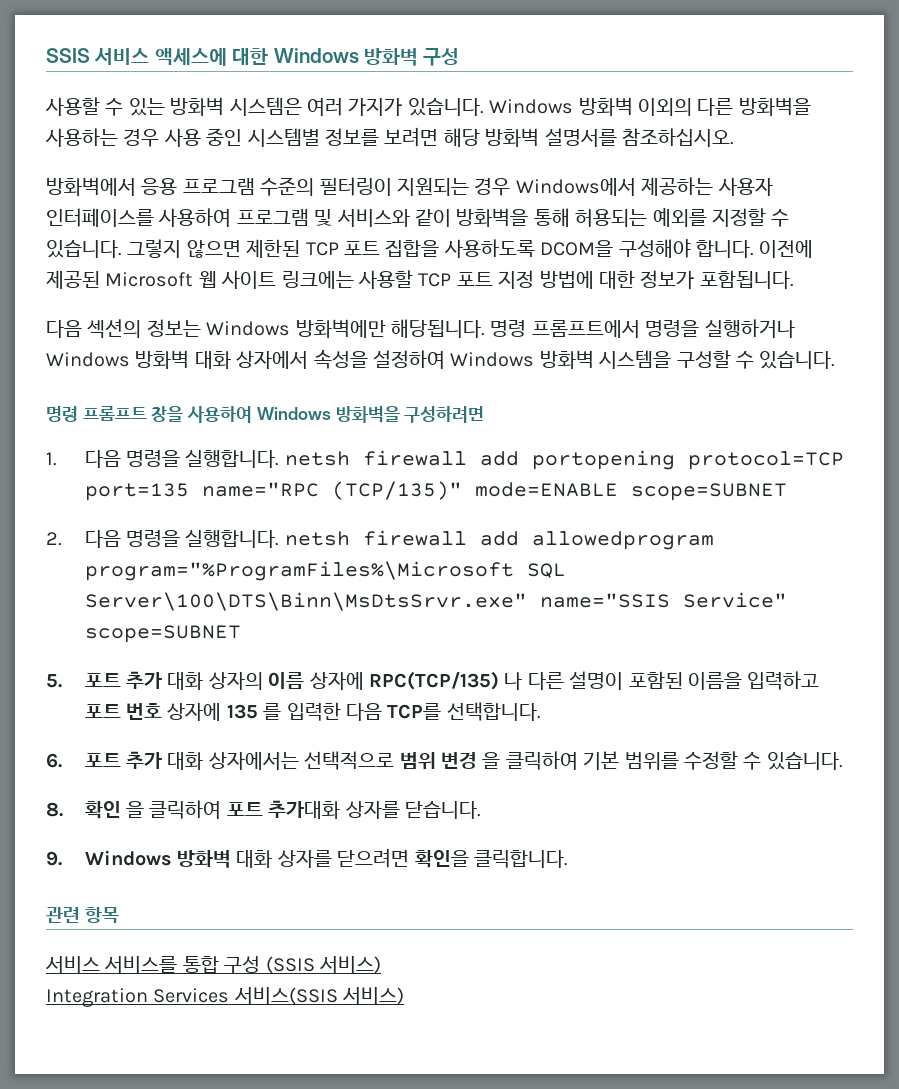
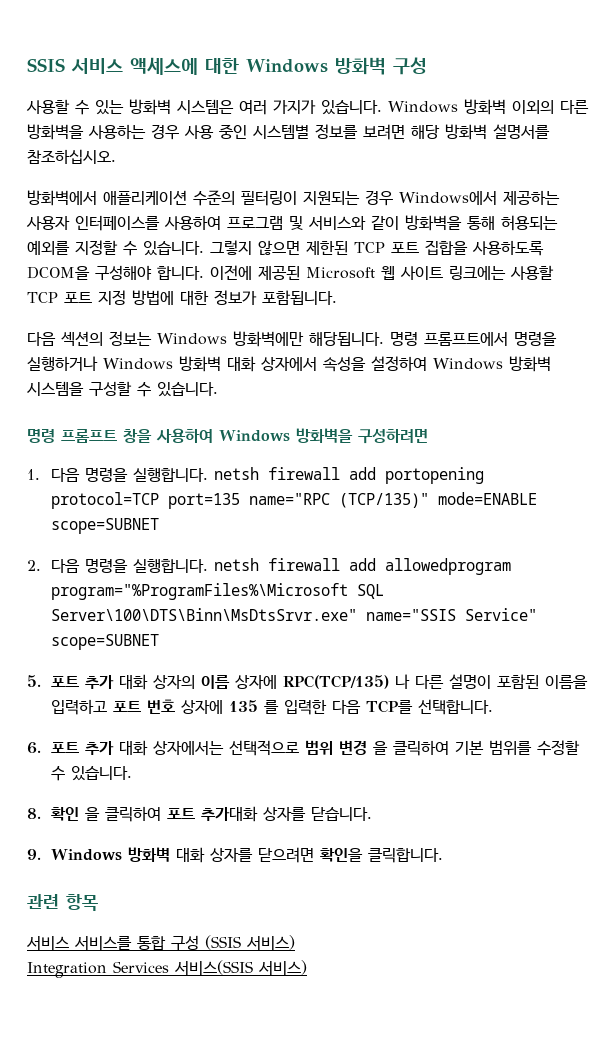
[141,178,255,195] 응용 프로그램 -> [103,190,187,205] 애플리케이션

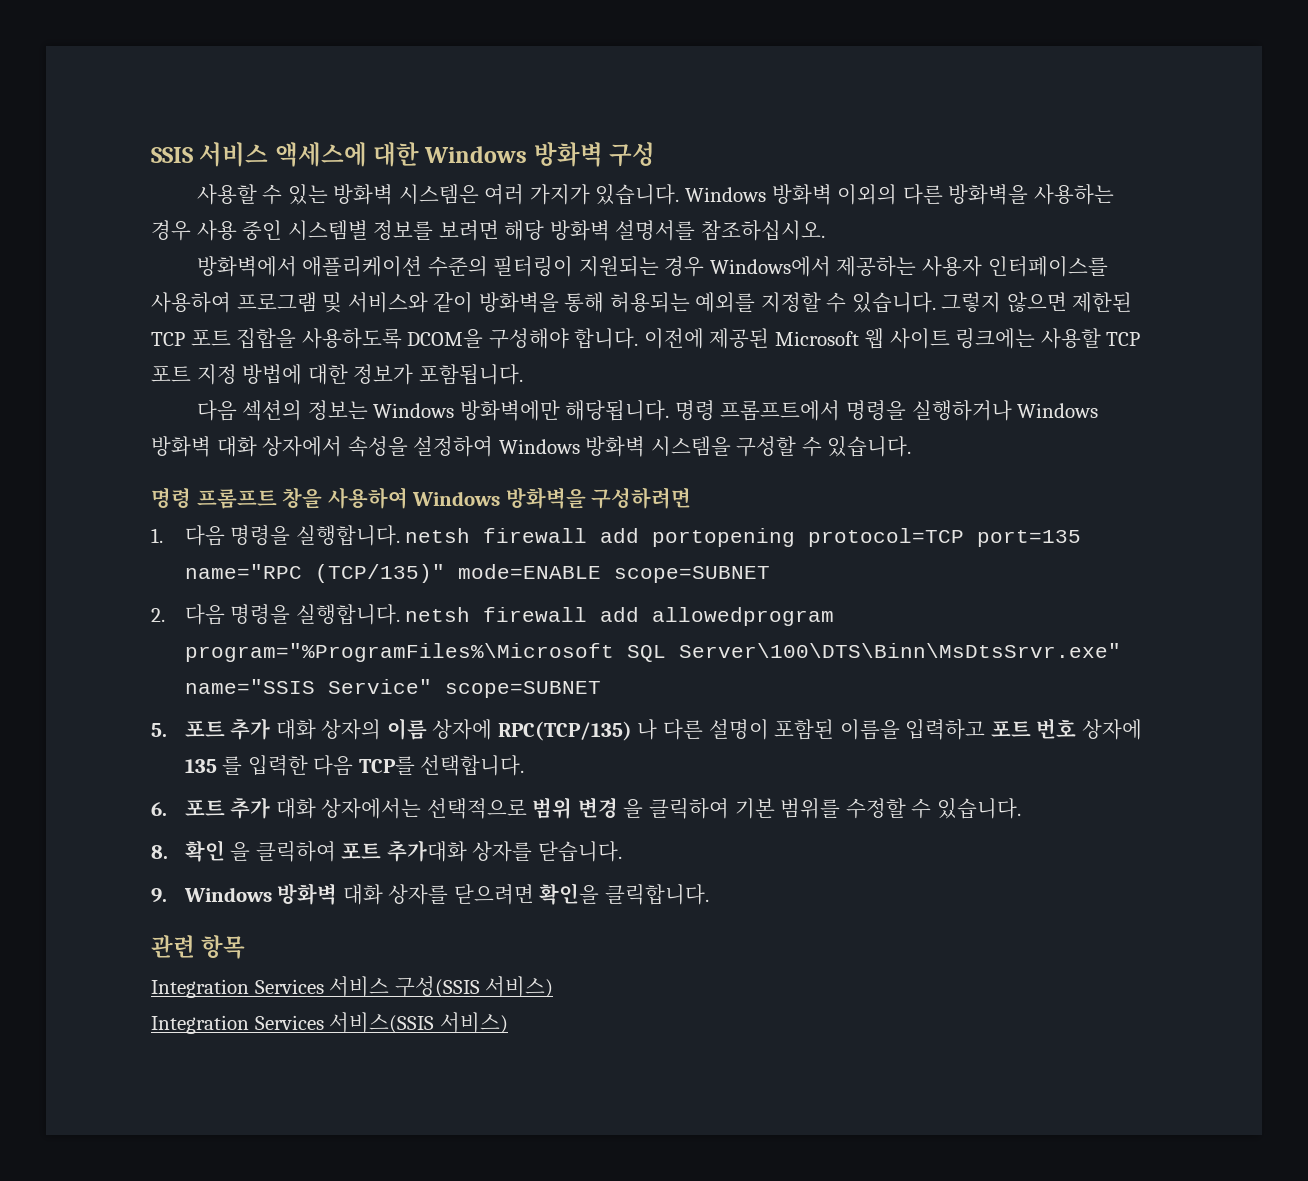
[26,935,241,950] 서비스 서비스를 통합 구성 (SSIS -> [151,976,480,998] Integration Services 서비스 구성(SSIS

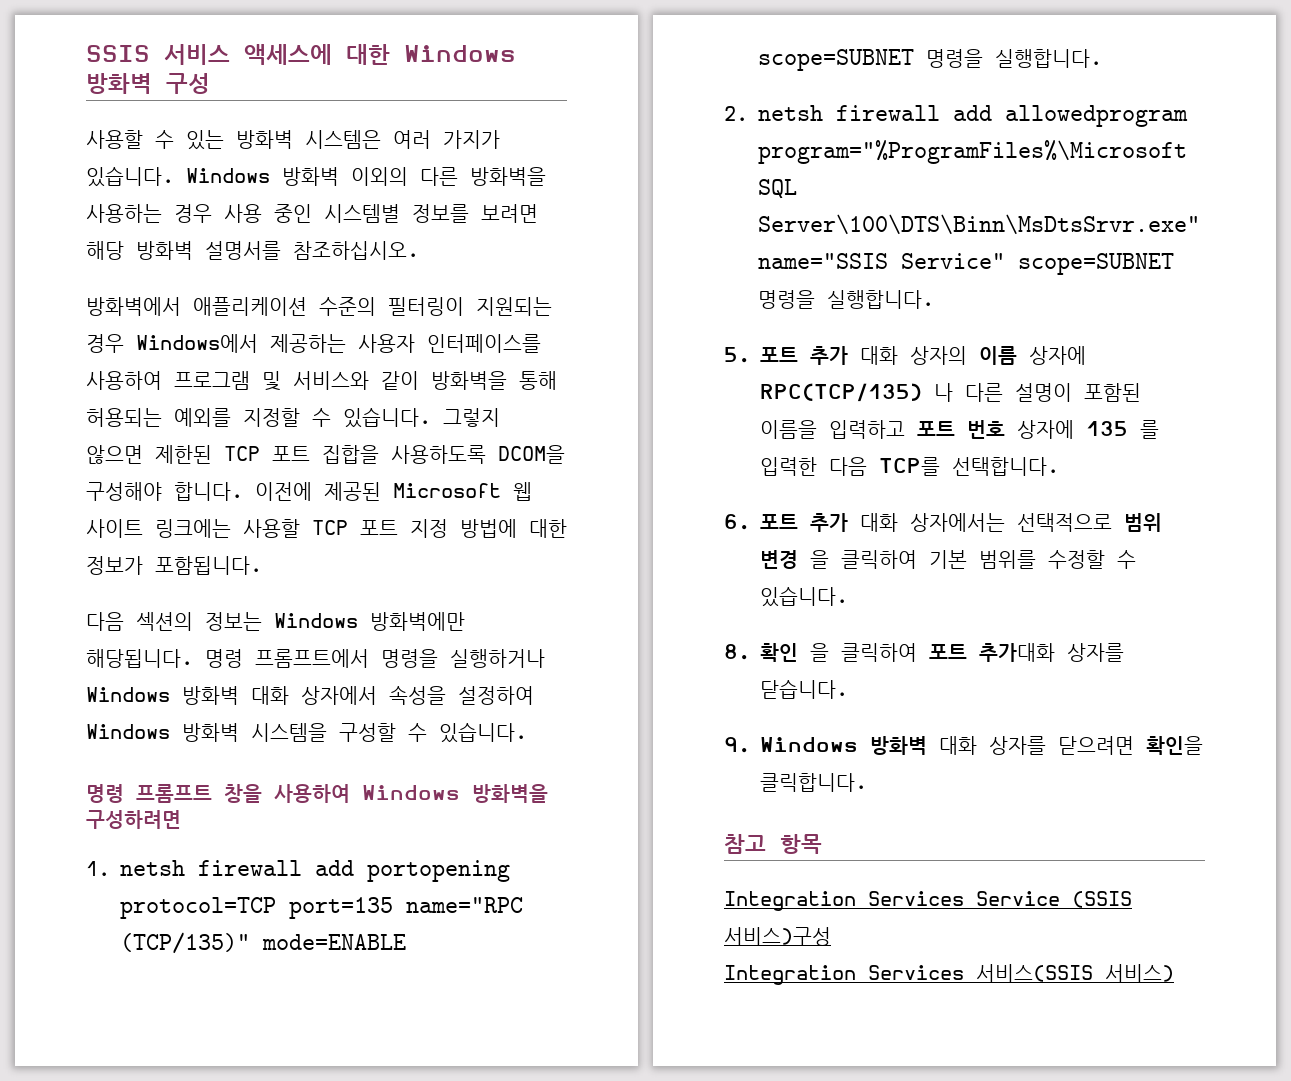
[184,525,400,546] 다음 명령을 실행합니다. -> (110, 868) none
(770, 574) none -> [926,49,1102,68] 명령을 실행합니다.
[184,604,400,625] 다음 명령을 실행합니다. -> (748, 113) none
(601, 689) none -> [758,290,934,309] 명령을 실행합니다.
[151,935,195,958] 관련 -> [724,834,766,854] 참고
[329,976,554,998] 서비스 구성(SSIS 서비스) -> [976,891,1132,908] [724,927,831,946] Service (SSIS 서비스)구성

